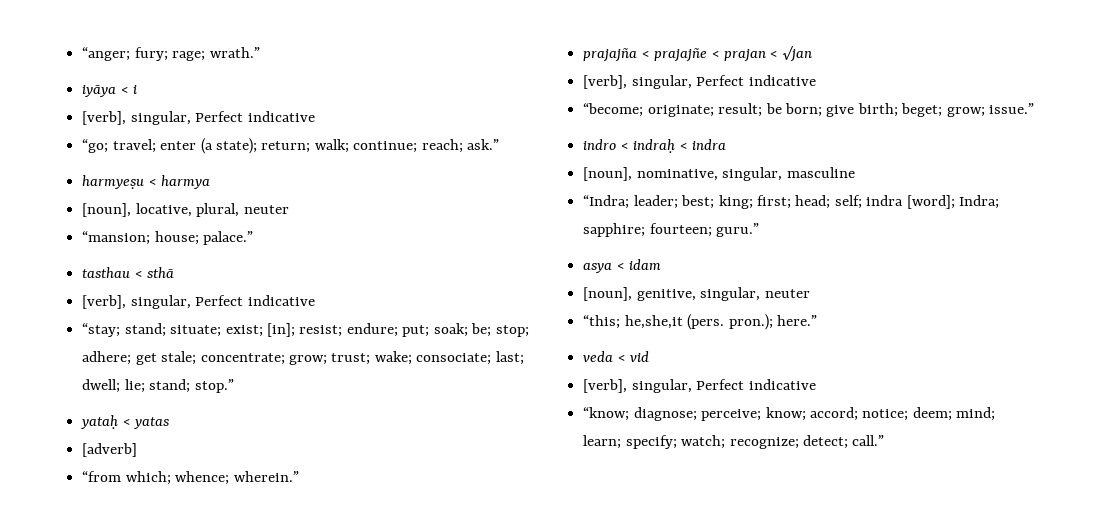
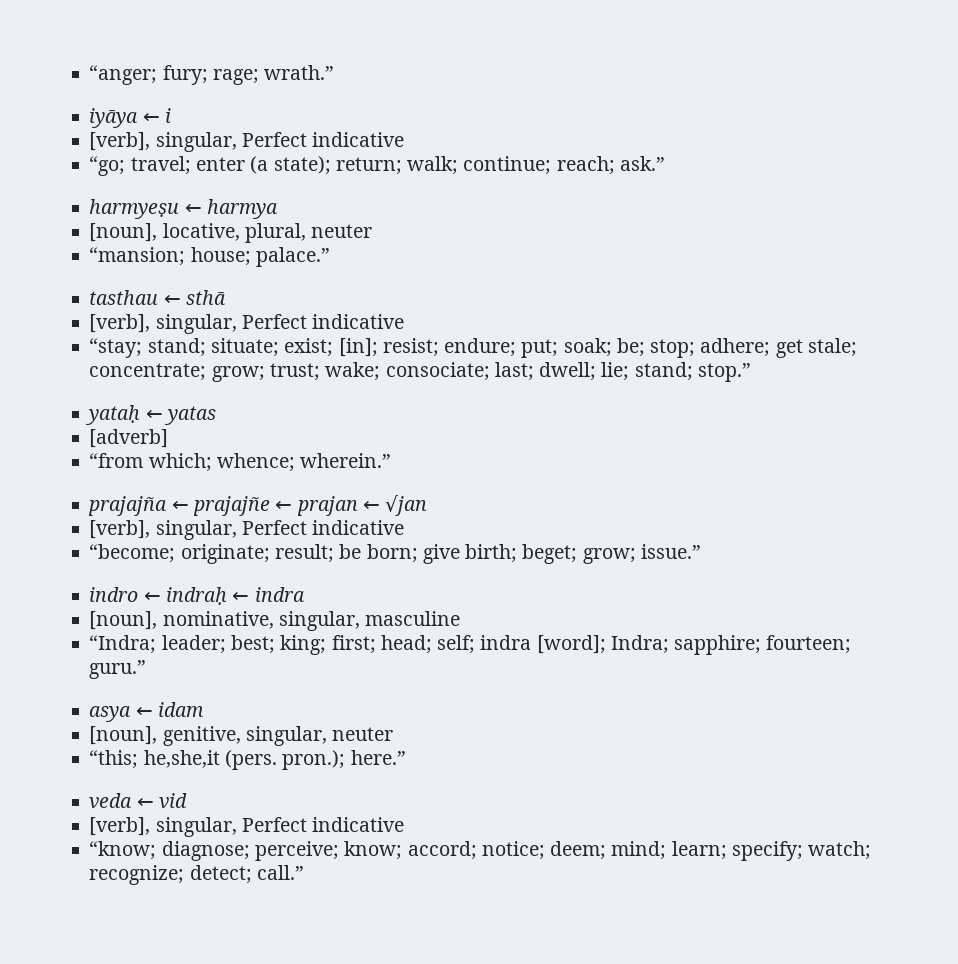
[120,86,129,94] < -> [142,113,160,123] ←
[148,178,157,186] < -> [184,204,202,214] ←
[134,270,143,278] < -> [163,295,181,305] ←
[122,418,131,426] < -> [145,410,163,420] ←
[641,48,779,62] < prajajñe < prajan < -> [171,496,380,516] ← prajajñe ← prajan ←
[620,139,688,153] < indraḥ < -> [143,587,250,605] ← indraḥ ←
[616,262,625,270] < -> [135,707,153,717] ←
[617,354,626,362] < -> [136,798,154,808] ←

